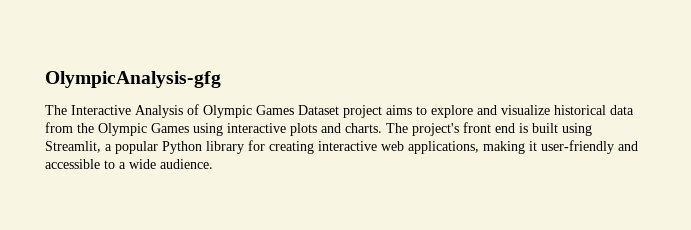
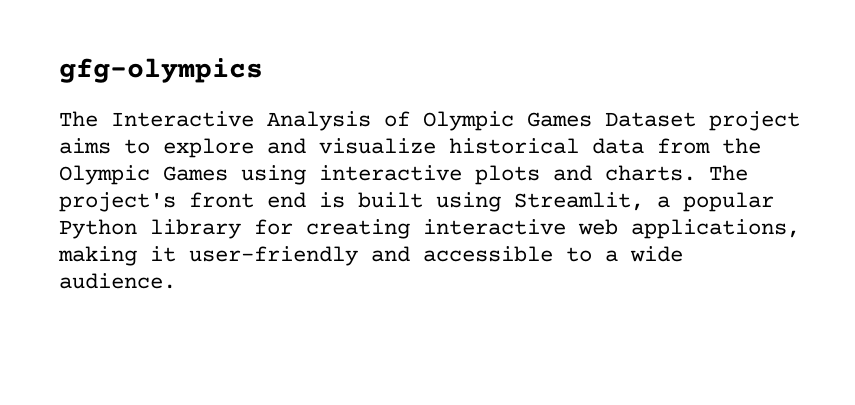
[45,71,221,88] OlympicAnalysis-gfg -> [59,58,263,83] gfg-olympics

